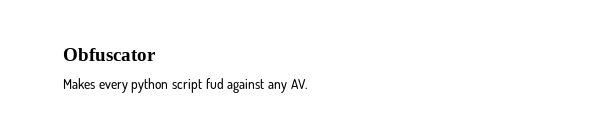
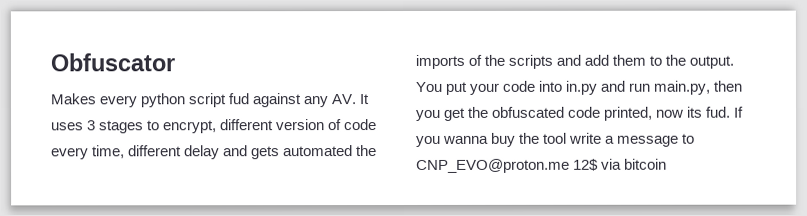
(307, 84) none -> [359,94,370,105] [51,119,378,134] [51,145,378,160] [415,54,735,69] [415,80,743,95] [416,106,745,121] [416,132,696,147] [416,158,668,173] It uses 3 stages to encrypt, different version of code every time, different delay and gets automated the imports of the scripts and add them to the output. You put your code into in.py and run main.py, then you get the obfuscated code printed, now its fud. If you wanna buy the tool write a message to CNP_EVO@proton.me 12$ via bitcoin

